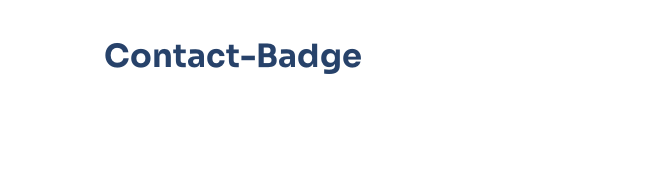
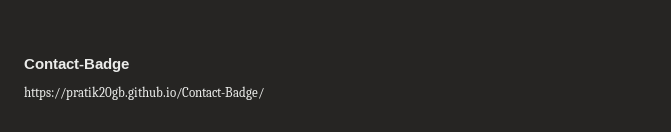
(362, 58) none -> [24,86,264,100] // https://pratik20gb.github.io/Contact-Badge/

